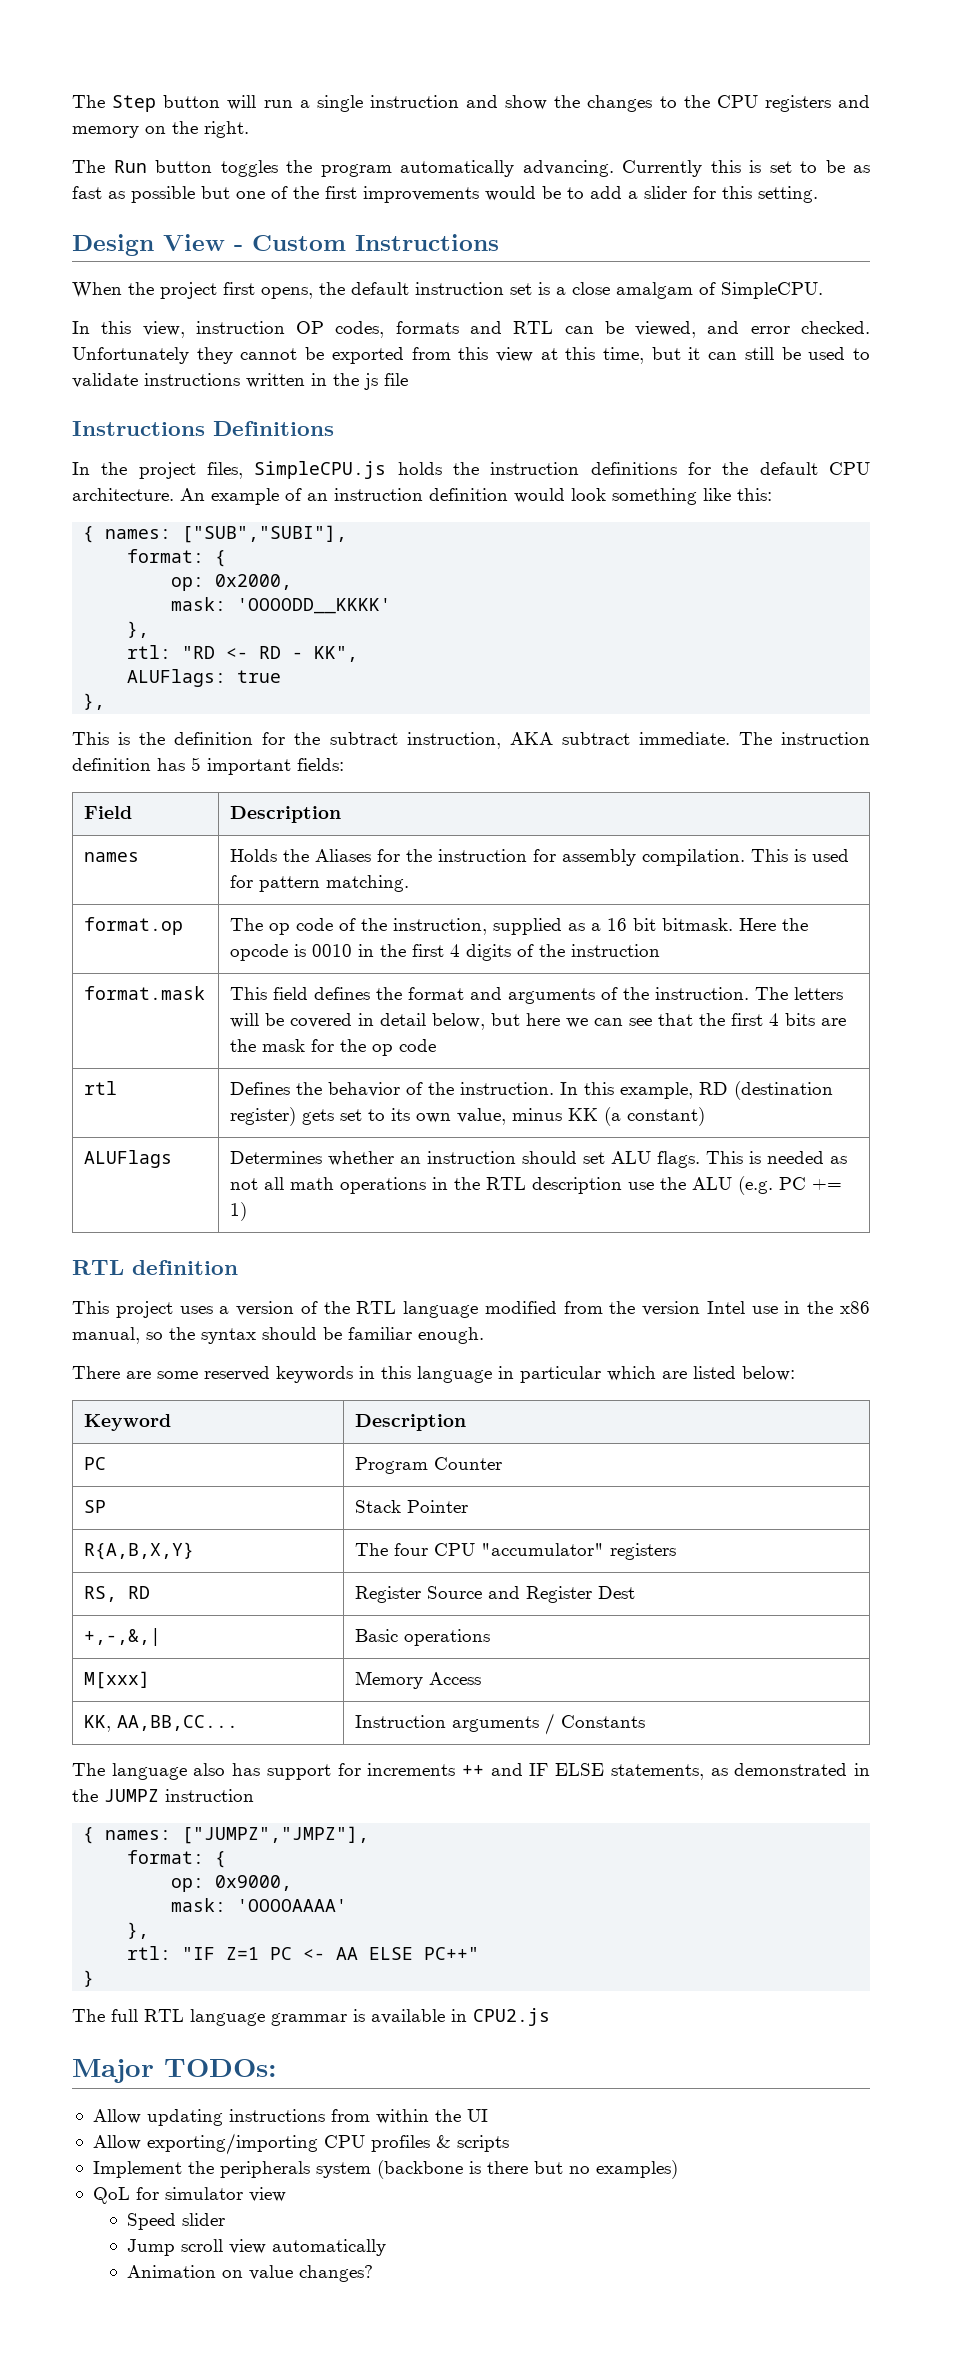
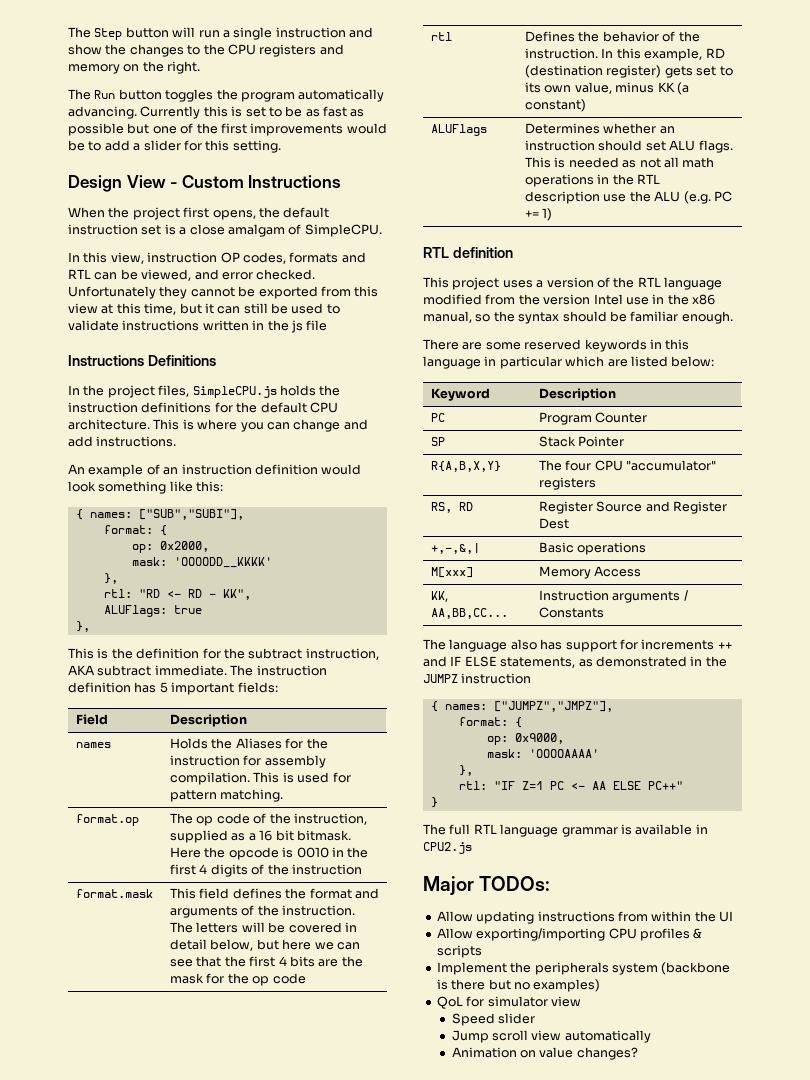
(174, 494) none -> [153,419,368,432] [68,436,177,447] This is where you can change and add instructions. //

